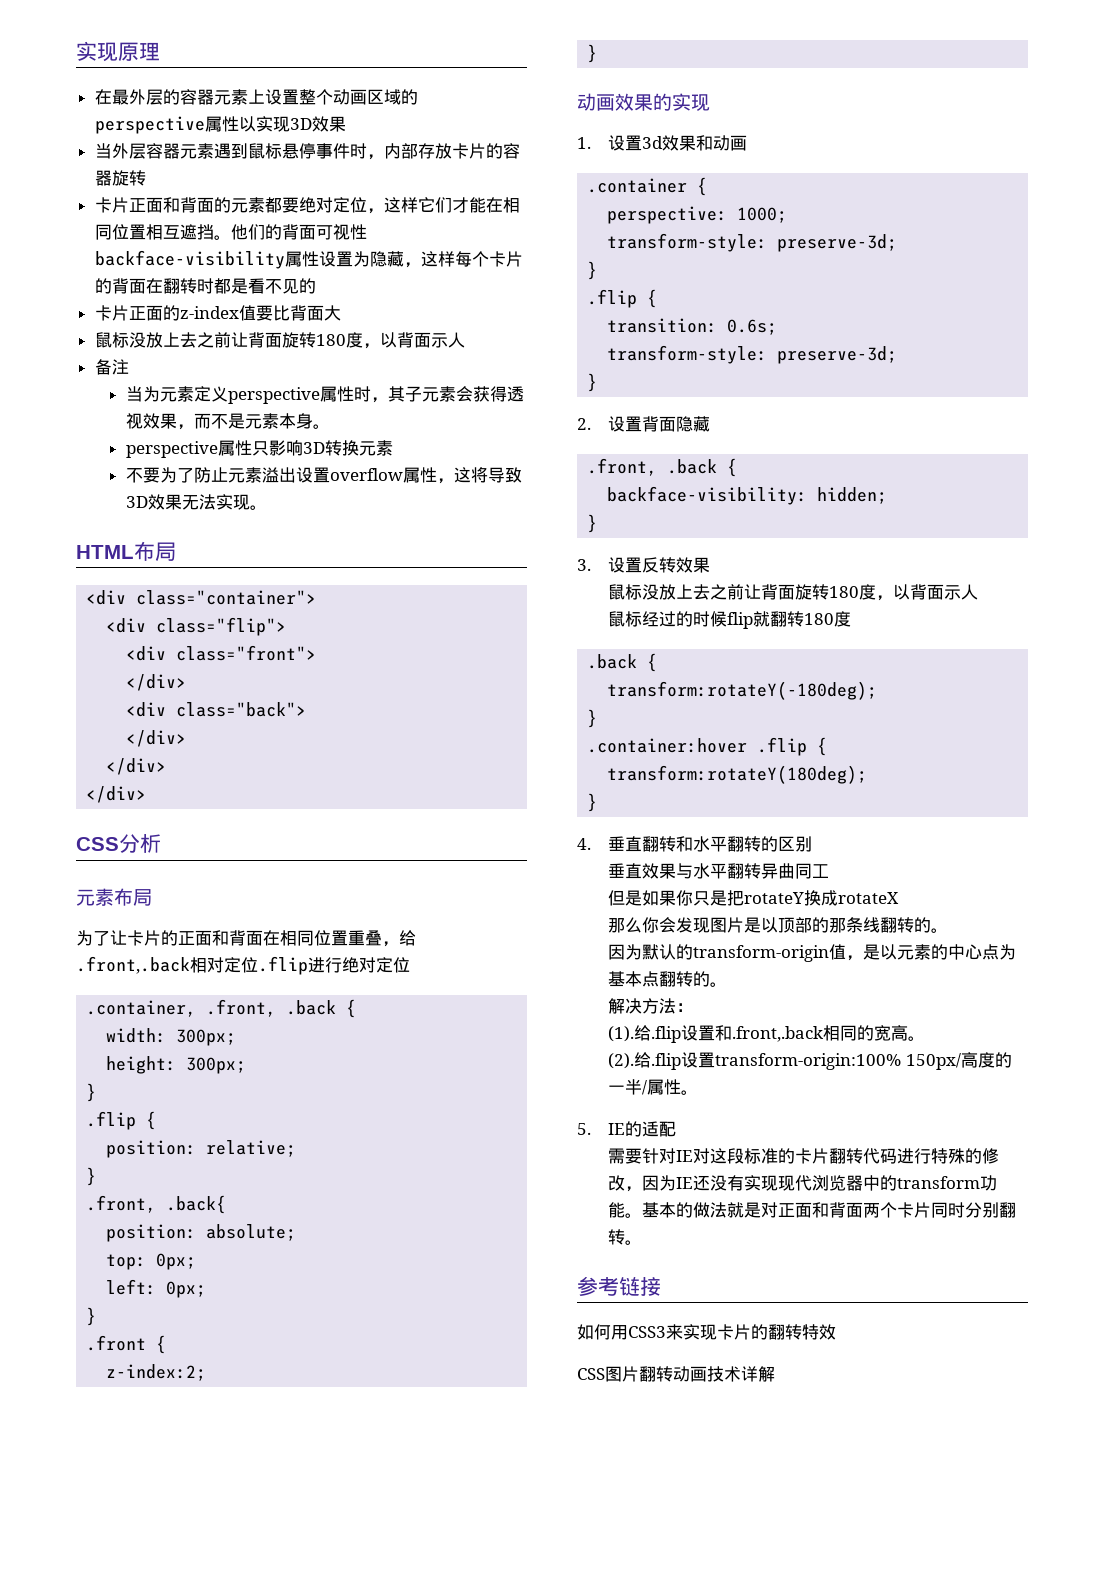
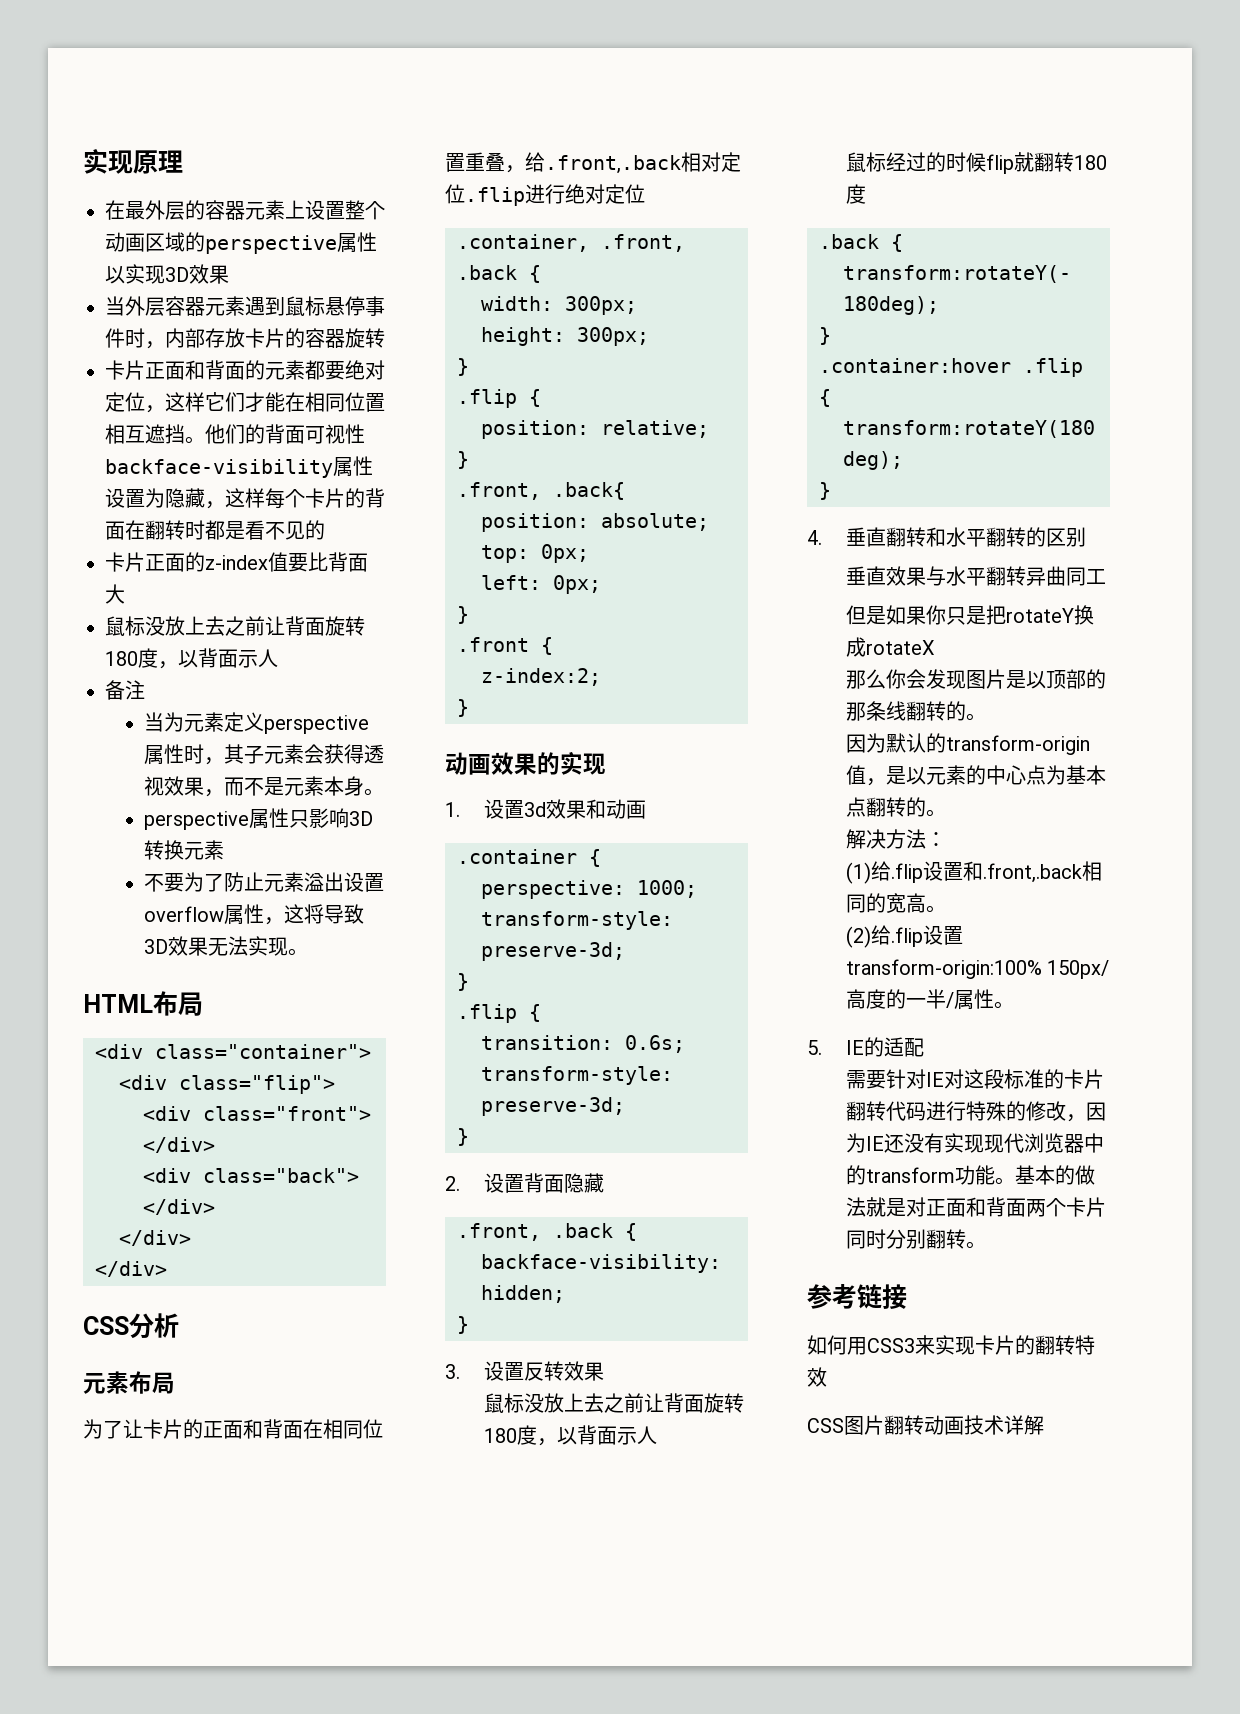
[607,1026,634,1042] (1). -> [845,862,871,884] (1)
[607,1053,634,1069] (2). -> [845,926,871,948] (2)

